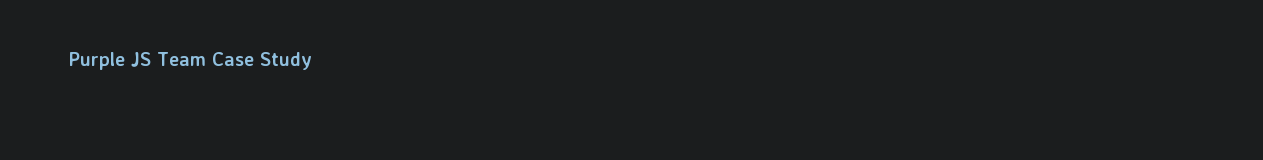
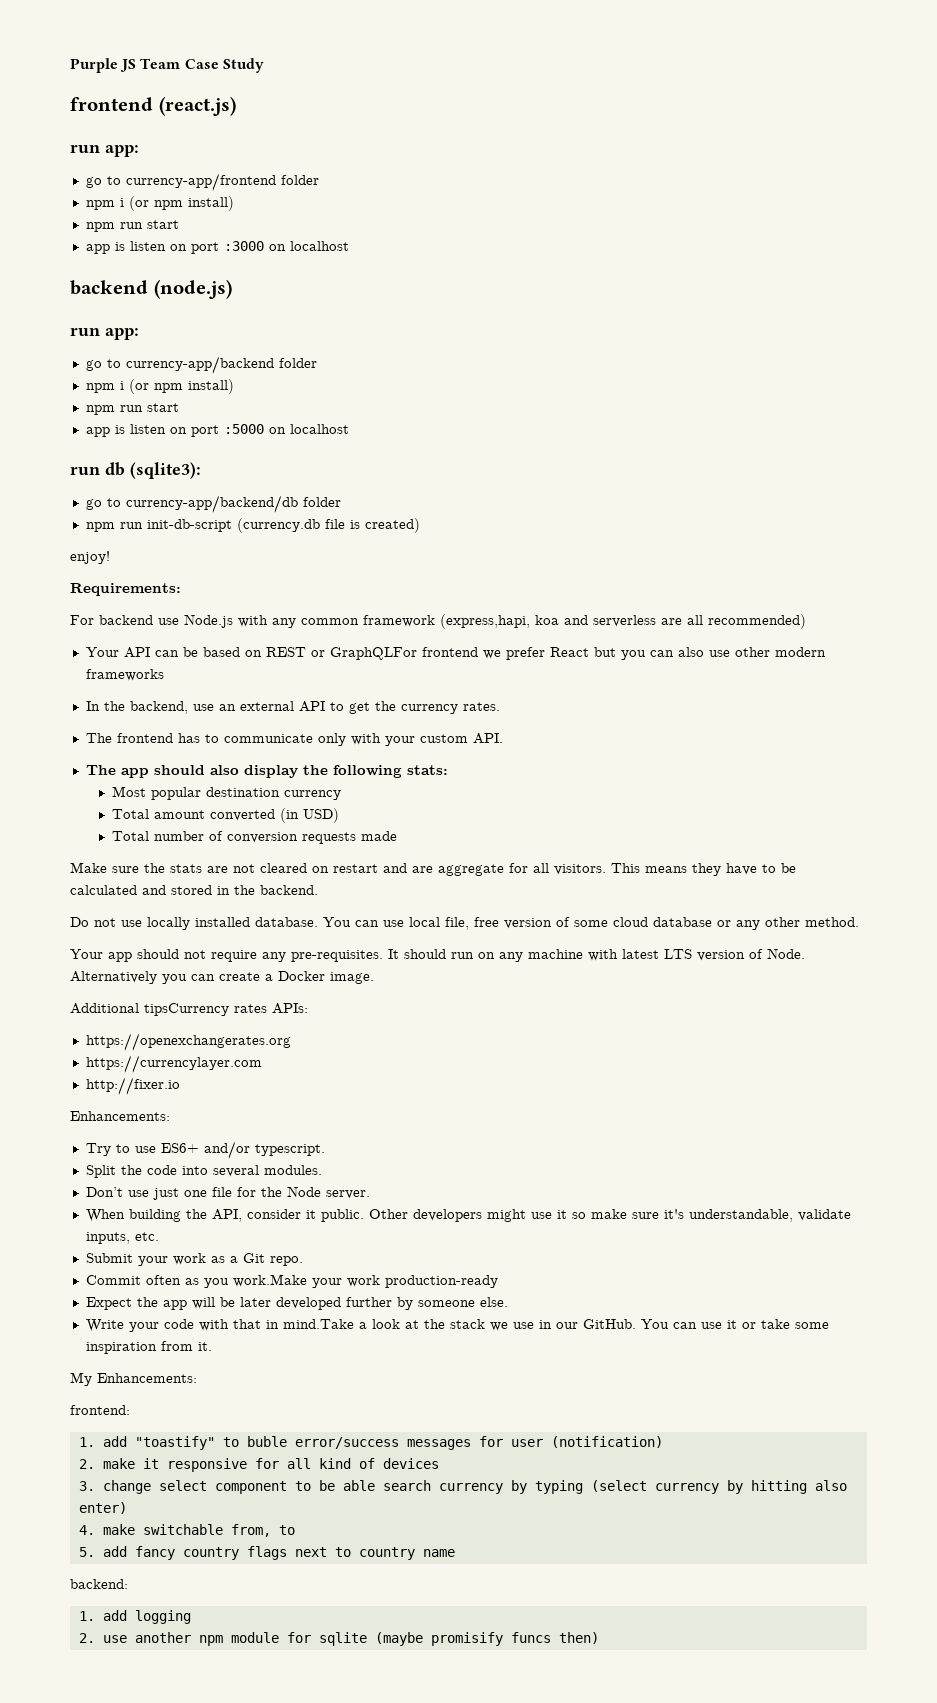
(312, 61) none -> [70,96,236,116] [70,145,139,157] [85,173,319,191] [85,196,234,211] [85,220,179,232] [85,241,349,254] [70,279,232,299] [70,328,139,340] [85,356,317,374] [85,379,234,394] [85,403,179,415] [85,424,349,437] [70,462,201,479] [85,495,341,513] [85,518,420,533] [70,551,110,564] [70,583,181,596] [70,614,806,629] [85,647,826,660] [85,669,164,681] [85,701,500,714] [85,733,503,746] [85,765,448,778] [111,786,341,800] [111,808,339,823] [111,831,397,844] [70,862,796,876] [70,885,318,895] [70,917,859,930] [70,948,805,962] [70,971,374,984] [70,1003,308,1016] [85,1033,291,1051] [85,1055,262,1073] [85,1077,180,1095] [70,1111,170,1121] [85,1141,325,1159] [85,1165,322,1178] [85,1186,370,1200] [85,1209,851,1222] [85,1232,159,1244] [85,1253,303,1266] [85,1274,498,1288] [85,1297,508,1310] [85,1319,829,1332] [85,1341,212,1354] [70,1372,197,1386] [70,1405,130,1415] [78,1436,663,1450] [78,1458,439,1472] [78,1480,847,1494] [78,1502,127,1514] [78,1524,295,1537] [78,1546,455,1560] [70,1579,128,1589] [78,1610,191,1624] [78,1632,599,1646] // frontend (react.js) // run app: // go to currency-app/frontend folder // npm i (or npm install) // npm run start // app is listen on port :3000 on localhost // backend (node.js) // run app: // go to currency-app/backend folder // npm i (or npm install) // npm run start // app is listen on port :5000 on localhost // run db (sqlite3): // go to currency-app/backend/db folder // npm run init-db-script (currency.db file is created) // enjoy! // Requirements: // For backend use Node.js with any common framework (express,hapi, koa and serverless are all recommended) // Your API can be based on REST or GraphQLFor frontend we prefer React but you can also use other modern frameworks // In the backend, use an external API to get the currency rates. // The frontend has to communicate only with your custom API. // The app should also display the following stats: // Most popular destination currency // Total amount converted (in USD) // Total number of conversion requests made // Make sure the stats are not cleared on restart and are aggregate for all visitors. This means they have to be calculated and stored in the backend. // Do not use locally installed database. You can use local file, free version of some cloud database or any other method. // Your app should not require any pre-requisites. It should run on any machine with latest LTS version of Node. Alternatively you can create a Docker image. // Additional tipsCurrency rates APIs: // https://openexchangerates.org // https://currencylayer.com // http://fixer.io // Enhancements: // Try to use ES6+ and/or typescript. // Split the code into several modules. // Don’t use just one file for the Node server. // When building the API, consider it public. Other developers might use it so make sure it's understandable, validate inputs, etc. // Submit your work as a Git repo. // Commit often as you work.Make your work production-ready // Expect the app will be later developed further by someone else. // Write your code with that in mind.Take a look at the stack we use in our GitHub. You can use it or take some inspiration from it. // My Enhancements: // frontend: // 1. add "toastify" to buble error/success messages for user (notification) // 2. make it responsive for all kind of devices // 3. change select component to be able search currency by typing (select currency by hitting also enter) // 4. make switchable from, to // 5. add fancy country flags next to country name // backend: // 1. add logging // 2. use another npm module for sqlite (maybe promisify funcs then)

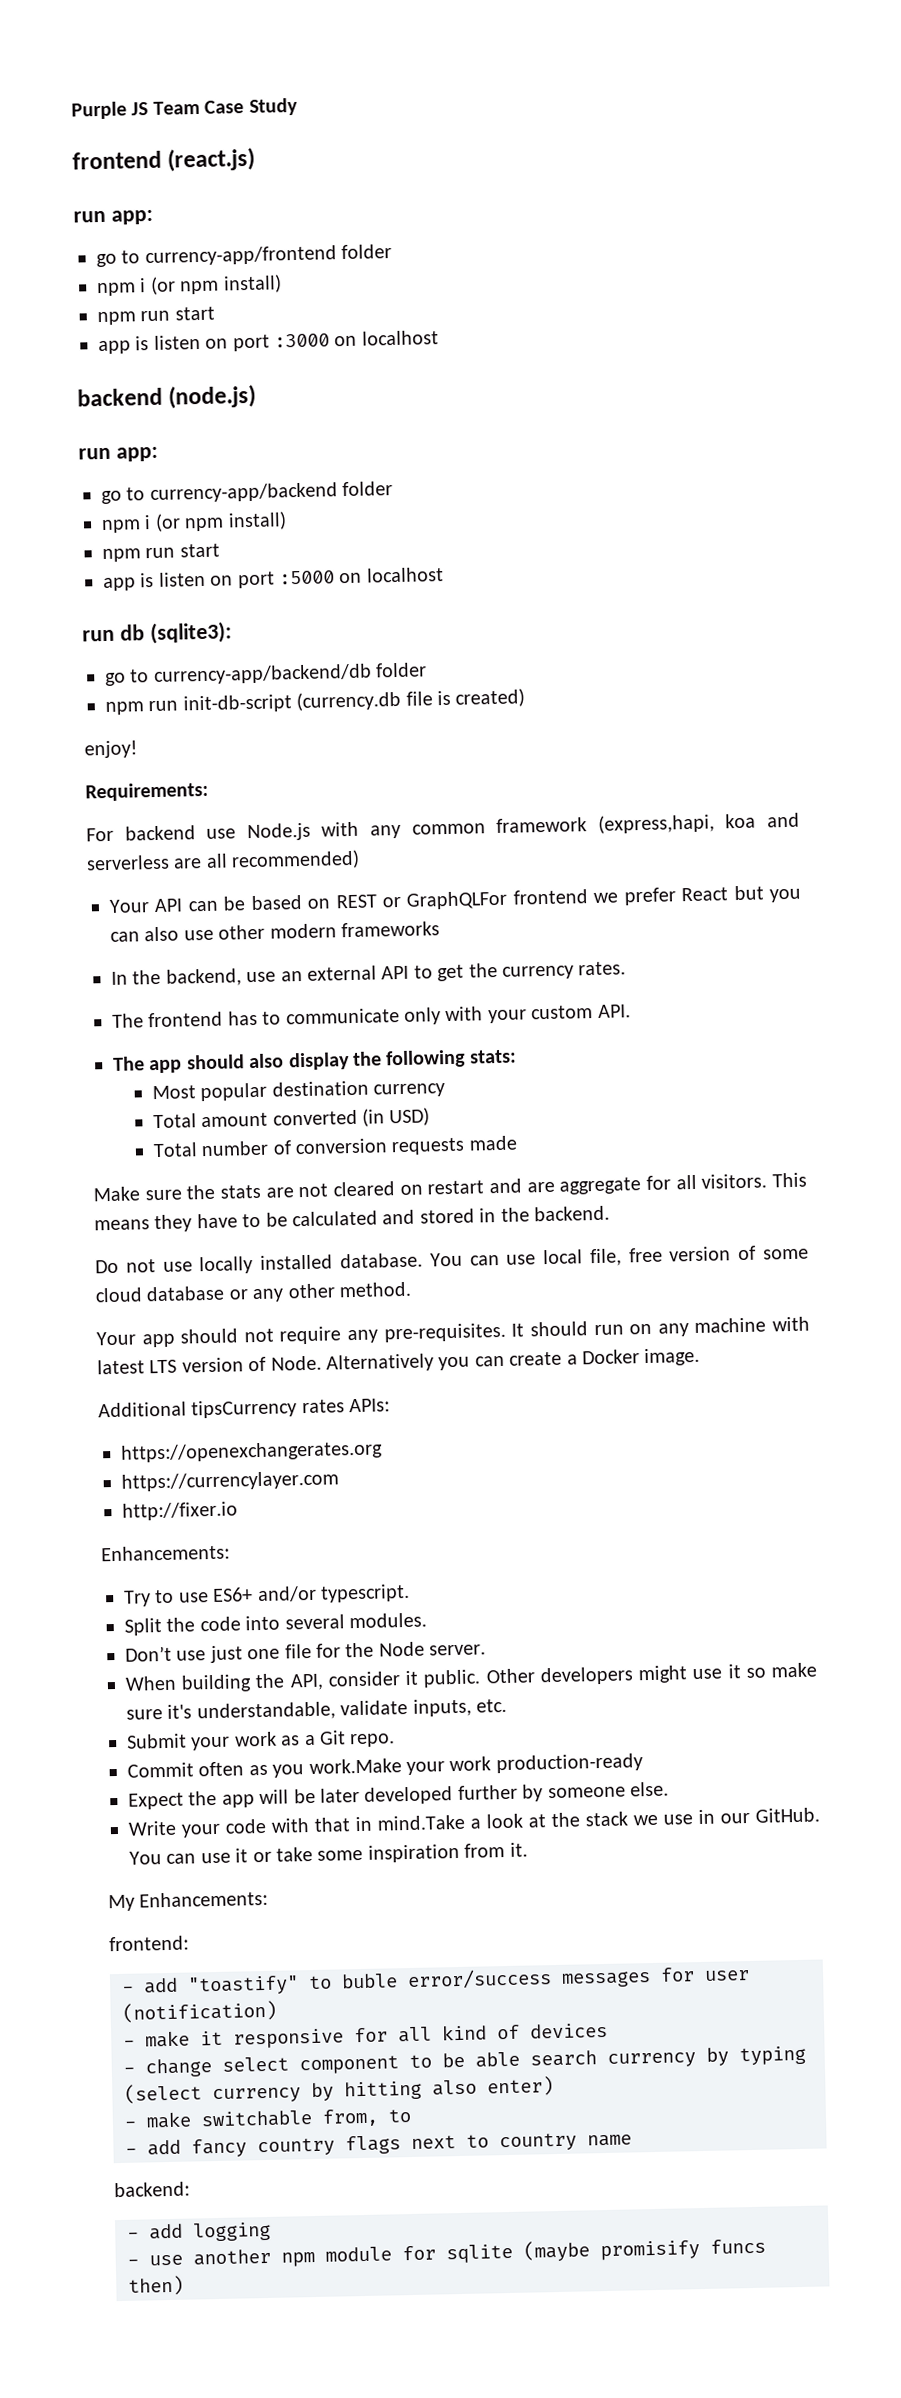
[78,1437,95,1447] 1. -> [122,1985,134,1993] -
[78,1459,95,1469] 2. -> [123,2039,135,2047] -
[78,1481,95,1491] 3. -> [123,2066,135,2074] -
[78,1525,95,1535] 4. -> [124,2120,137,2128] -
[78,1547,95,1557] 5. -> [125,2147,137,2155] -
[78,1611,95,1621] 1. -> [127,2231,139,2239] -
[78,1633,95,1643] 2. -> [127,2258,139,2266] -

